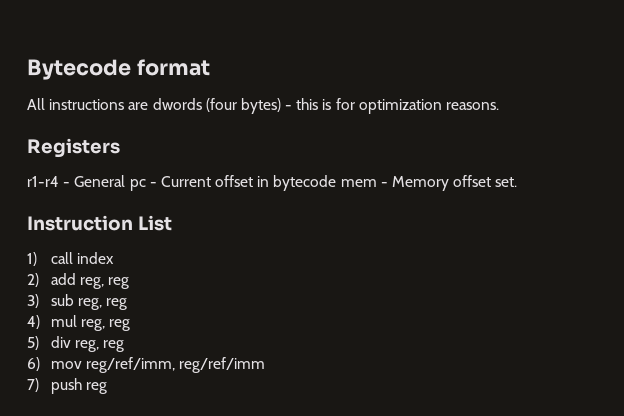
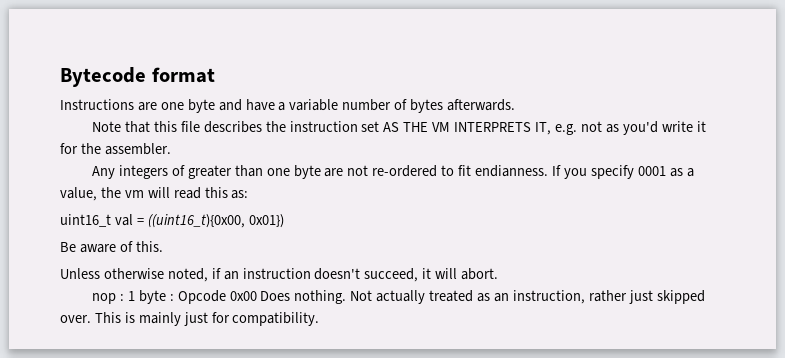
[27,98,500,114] [27,138,120,158] [27,175,518,191] [27,215,172,231] [27,252,114,266] [27,273,130,289] [27,294,128,310] [27,315,131,331] [27,336,125,352] [27,357,266,373] [27,378,107,394] All instructions are dwords (four bytes) - this is for optimization reasons. // Registers // r1-r4 - General pc - Current offset in bytecode mem - Memory offset set. // Instruction List // 1) call index // 2) add reg, reg // 3) sub reg, reg // 4) mul reg, reg // 5) div reg, reg // 6) mov reg/ref/imm, reg/ref/imm // 7) push reg -> [60,99,516,113] [92,121,706,135] [60,143,171,155] [92,165,694,179] [60,187,249,201] [60,214,284,228] [60,241,163,253] [60,268,499,282] [92,290,705,304] [60,312,320,326] Instructions are one byte and have a variable number of bytes afterwards. // Note that this file describes the instruction set AS THE VM INTERPRETS IT, e.g. not as you'd write it for the assembler. // Any integers of greater than one byte are not re-ordered to fit endianness. If you specify 0001 as a value, the vm will read this as: // uint16_t val = ((uint16_t){0x00, 0x01}) // Be aware of this. // Unless otherwise noted, if an instruction doesn't succeed, it will abort. // nop : 1 byte : Opcode 0x00 Does nothing. Not actually treated as an instruction, rather just skipped over. This is mainly just for compatibility.

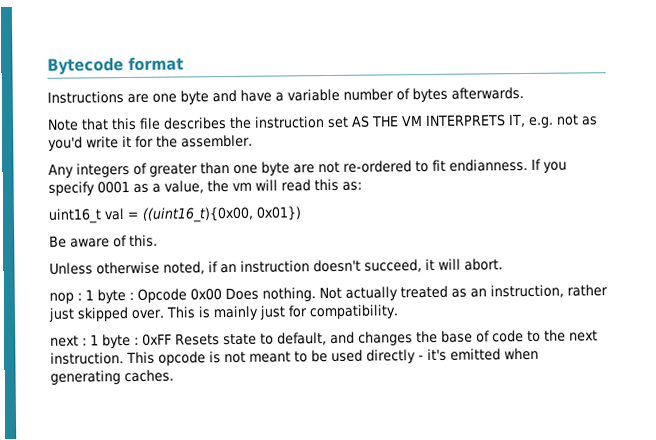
(320, 319) none -> [50,329,598,349] [50,347,539,366] [50,369,174,385] // next : 1 byte : 0xFF Resets state to default, and changes the base of code to the next instruction. This opcode is not meant to be used directly - it's emitted when generating caches.

